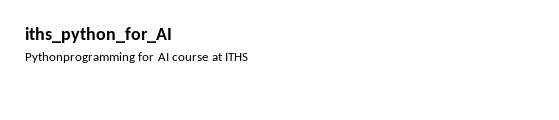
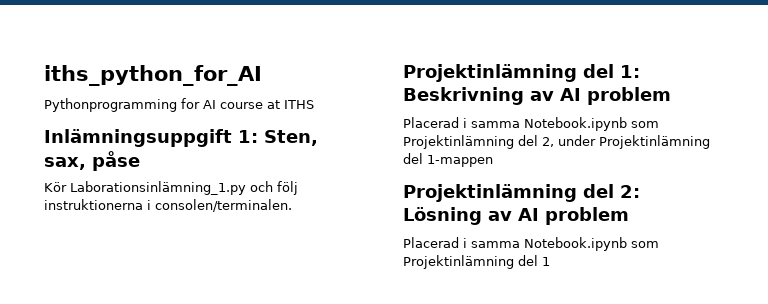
(248, 57) none -> [44,129,318,147] [44,151,140,171] [44,181,298,195] [44,199,292,212] [403,64,640,82] [403,87,671,105] [403,117,659,131] [403,135,710,149] [403,153,493,167] [403,184,640,202] [403,207,629,225] [403,237,659,251] [403,255,550,269] // Inlämningsuppgift 1: Sten, sax, påse // Kör Laborationsinlämning_1.py och följ instruktionerna i consolen/terminalen. // Projektinlämning del 1: Beskrivning av AI problem // Placerad i samma Notebook.ipynb som Projektinlämning del 2, under Projektinlämning del 1-mappen // Projektinlämning del 2: Lösning av AI problem // Placerad i samma Notebook.ipynb som Projektinlämning del 1

